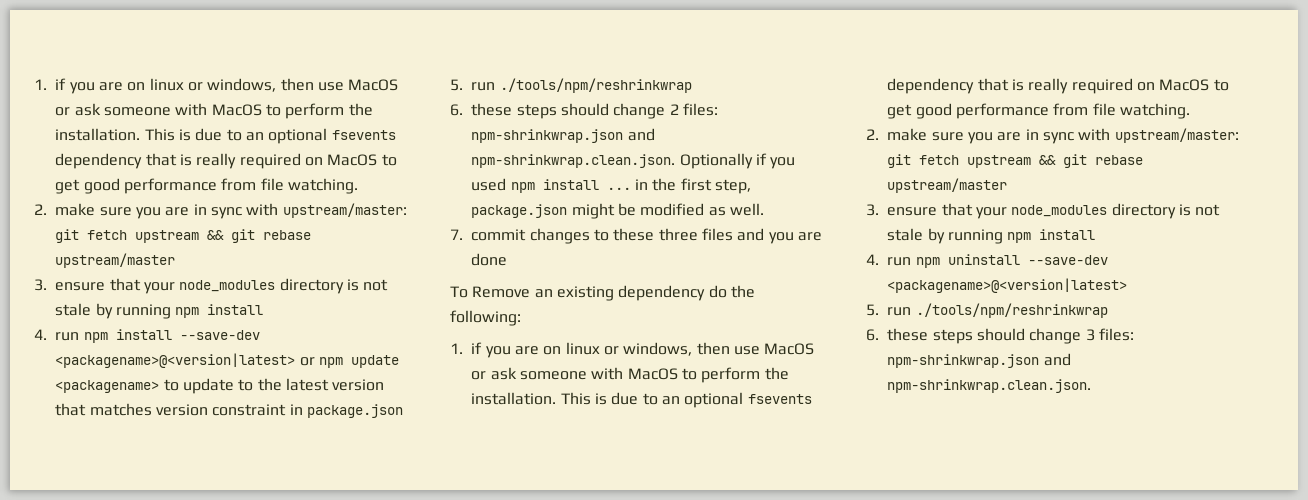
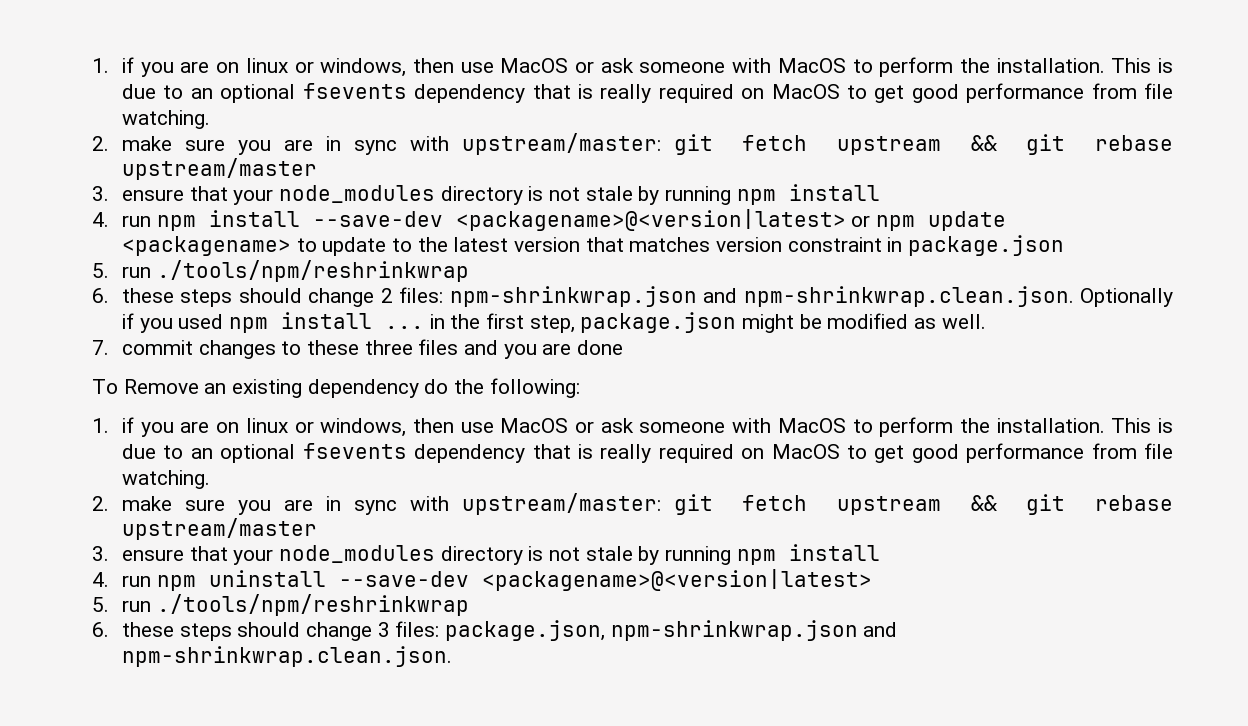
(1135, 334) none -> [445,620,606,641] package.json,

